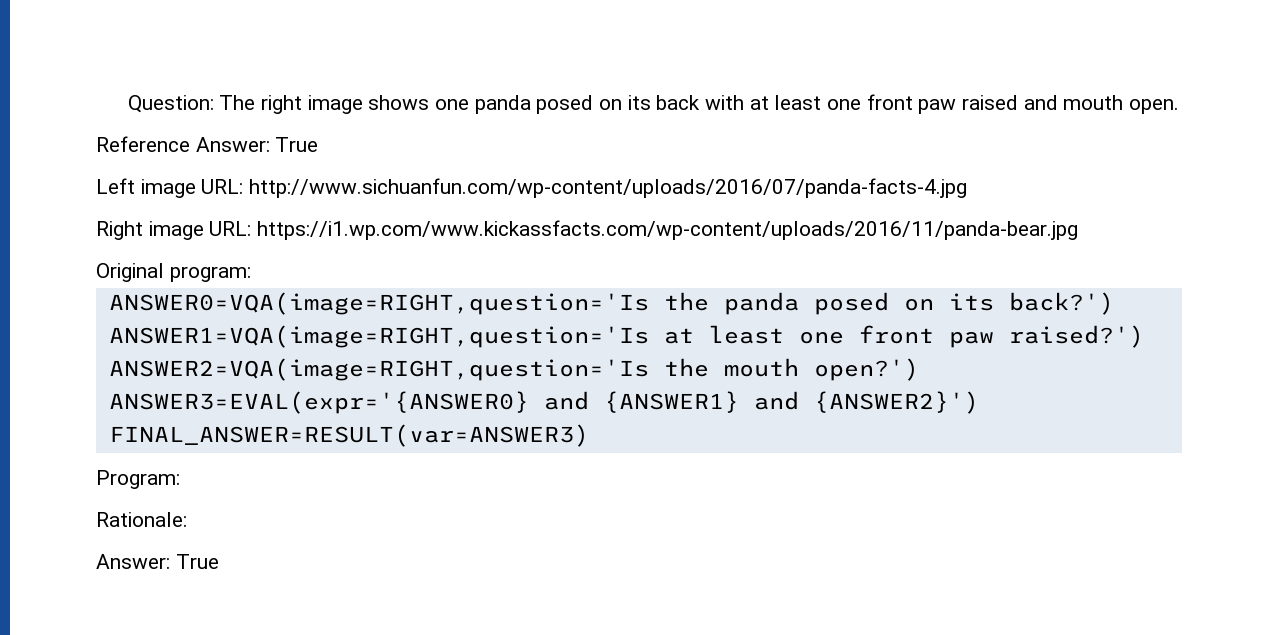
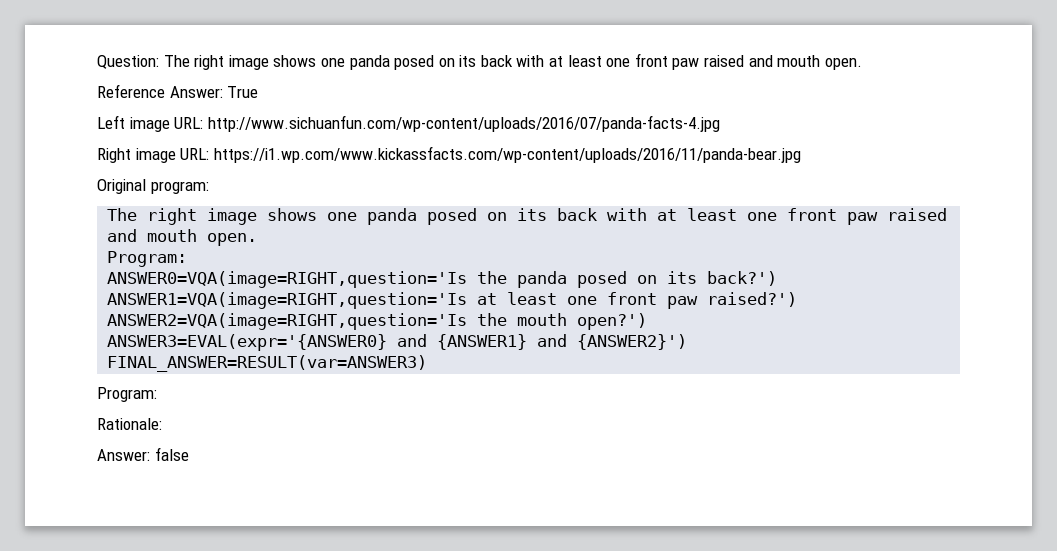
(251, 274) none -> [107,208,948,225] [107,229,258,246] [107,251,188,267] // The right image shows one panda posed on its back with at least one front paw raised and mouth open. // Program:
[175,554,219,569] True -> [154,447,189,461] false

